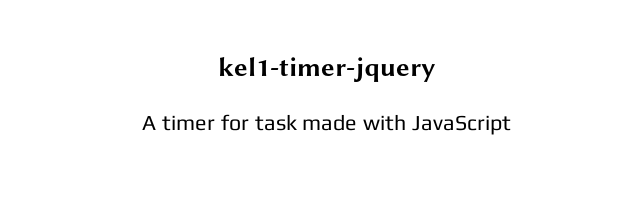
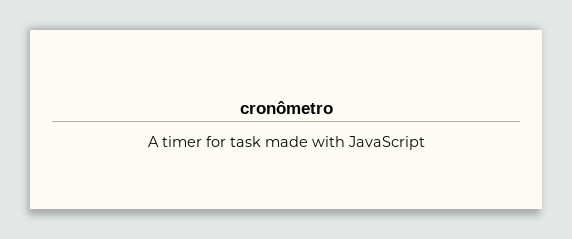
[217,57,436,82] kel1-timer-jquery -> [239,101,333,114] cronômetro

